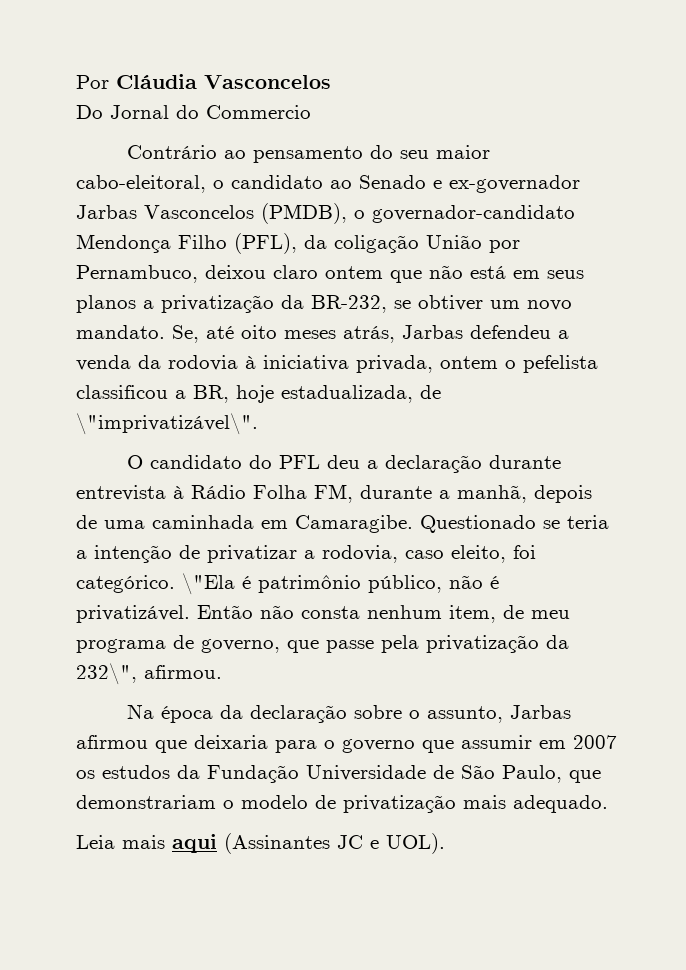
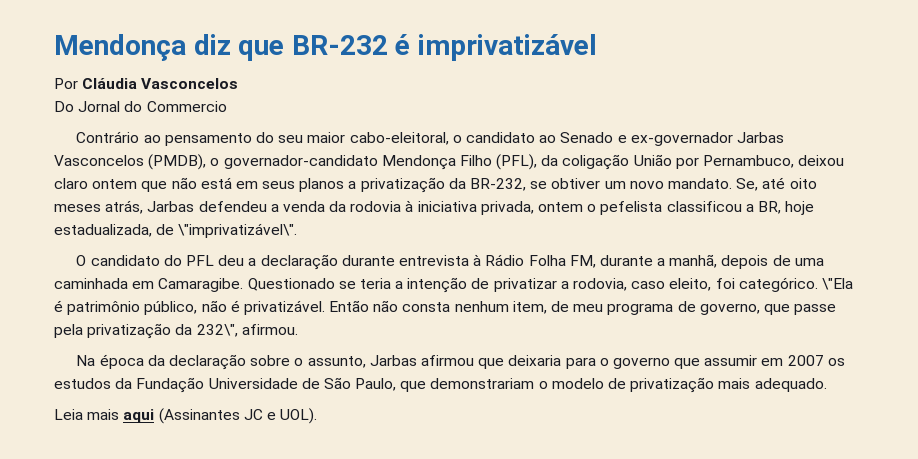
(76, 82) none -> [54,34,597,61] Mendonça diz que BR-232 é imprivatizável //

